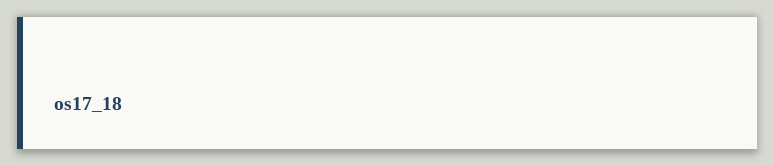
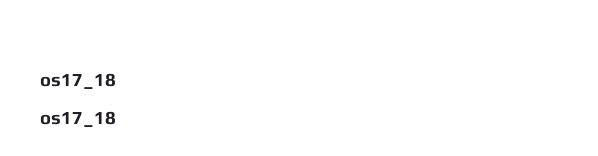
[54,97,122,112] os17_18 -> [40,73,116,89] [40,111,116,127] os17_18 // os17_18

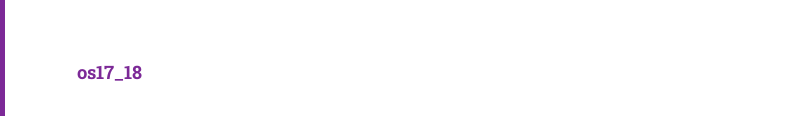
[40,73,116,89] [40,111,116,127] os17_18 // os17_18 -> [77,65,142,81] os17_18

